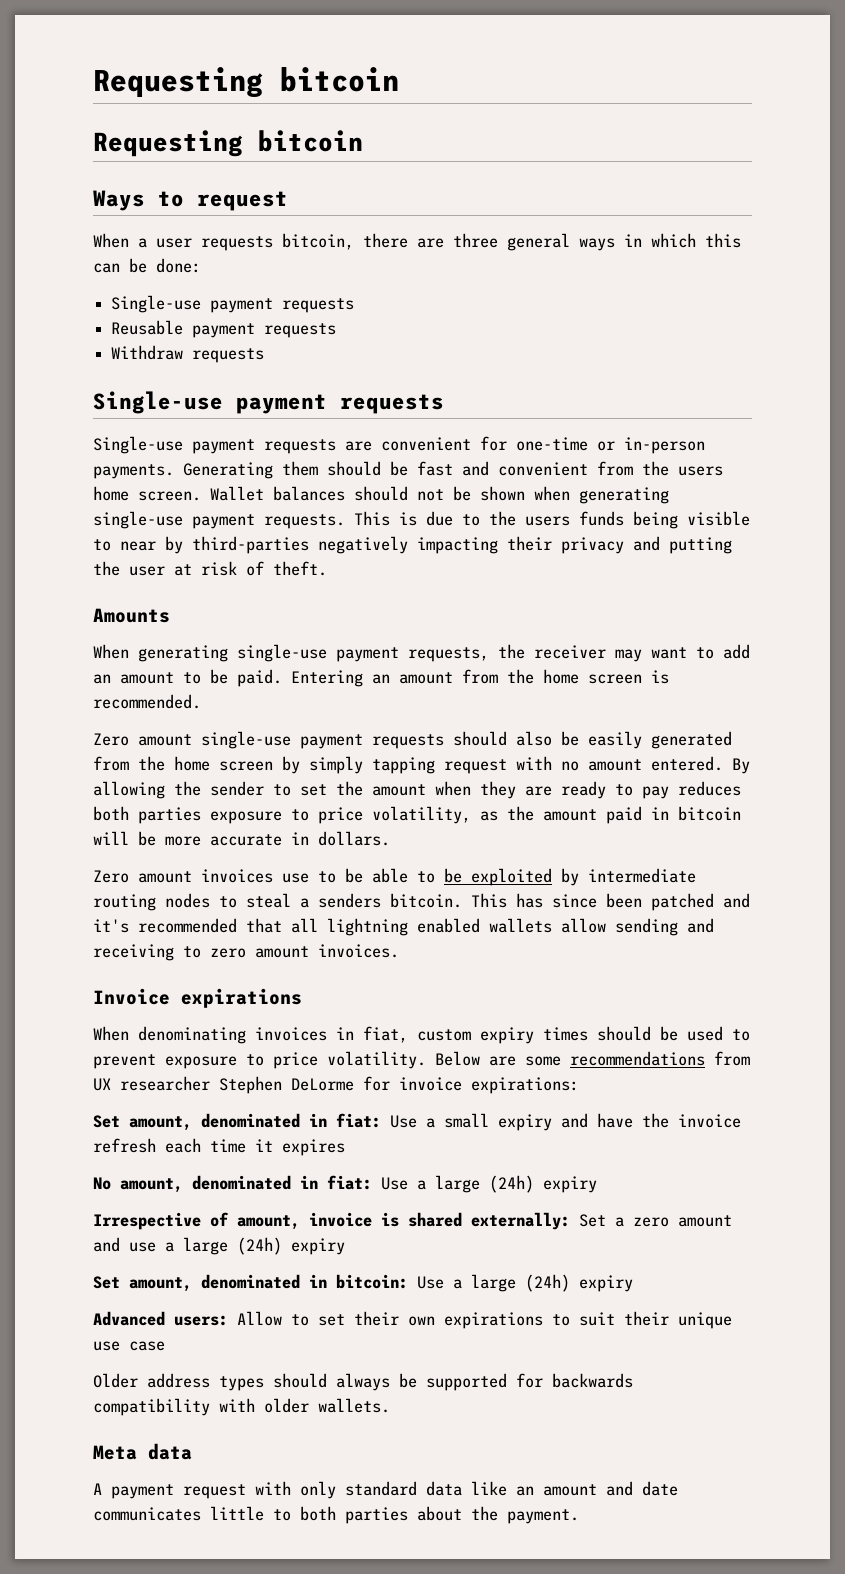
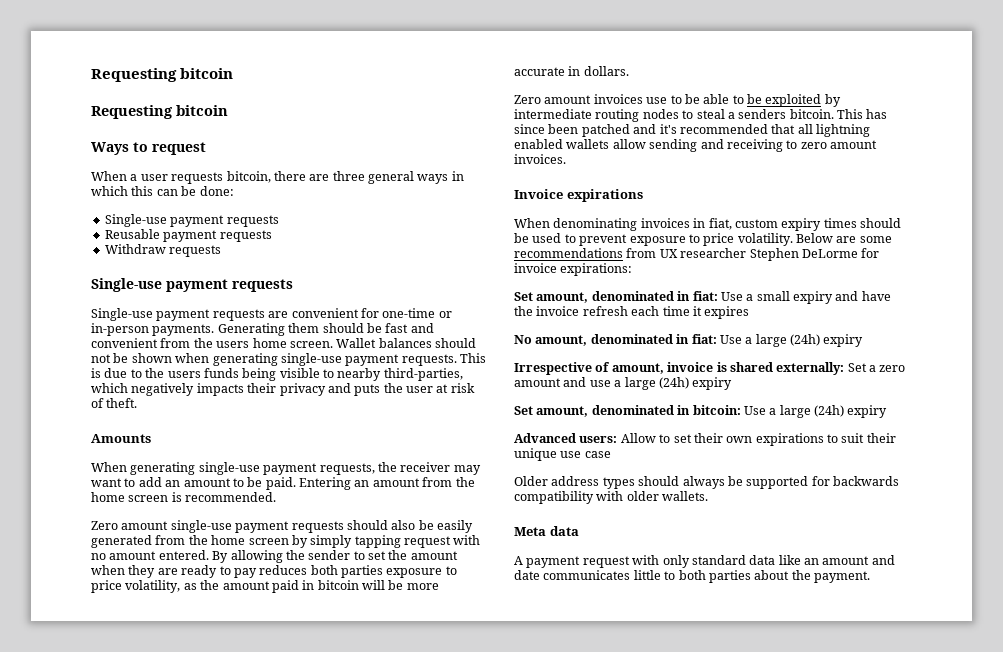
[120,536,498,554] near by third-parties negatively impacting -> [337,368,463,381] [91,383,244,396] nearby third-parties, which negatively impacts
[669,537,732,554] putting -> [354,384,381,396] puts

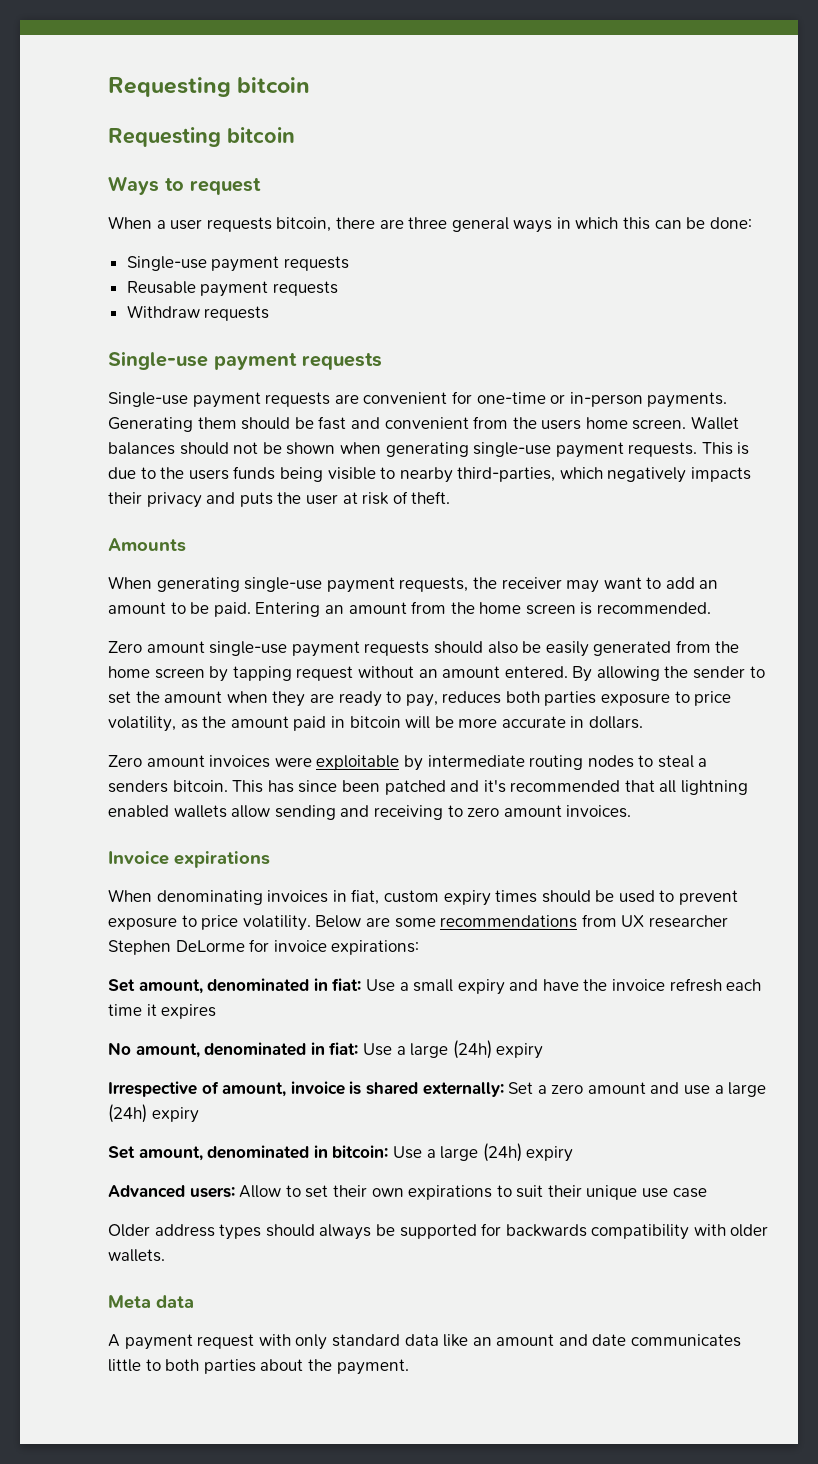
[310,535,353,548] simply -> (229, 674) none
[453,535,481,545] [91,553,106,560] with no -> [357,666,438,678] without an
[233,568,257,578] pay -> [405,694,438,707] pay,
[646,94,822,107] use to be able to be exploited -> [274,755,400,770] were exploitable

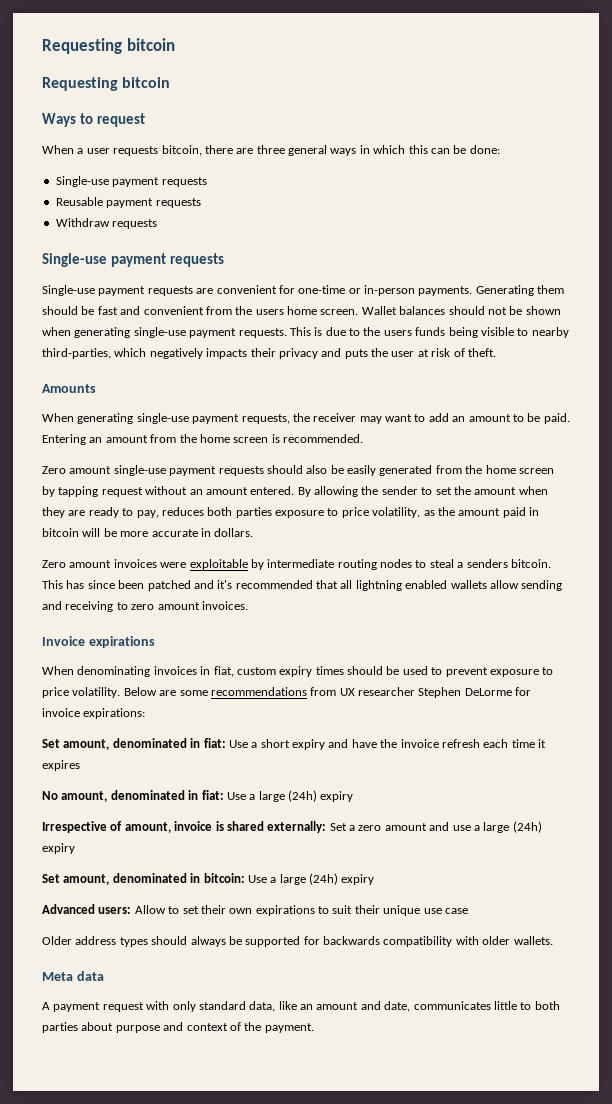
[413,979,454,992] small -> [260,739,290,748] short
[404,1334,439,1346] data -> [249,1001,276,1012] data,
[592,1334,627,1346] date -> [384,1001,411,1012] date,
(304, 1365) none -> [115,1022,241,1033] purpose and context of

